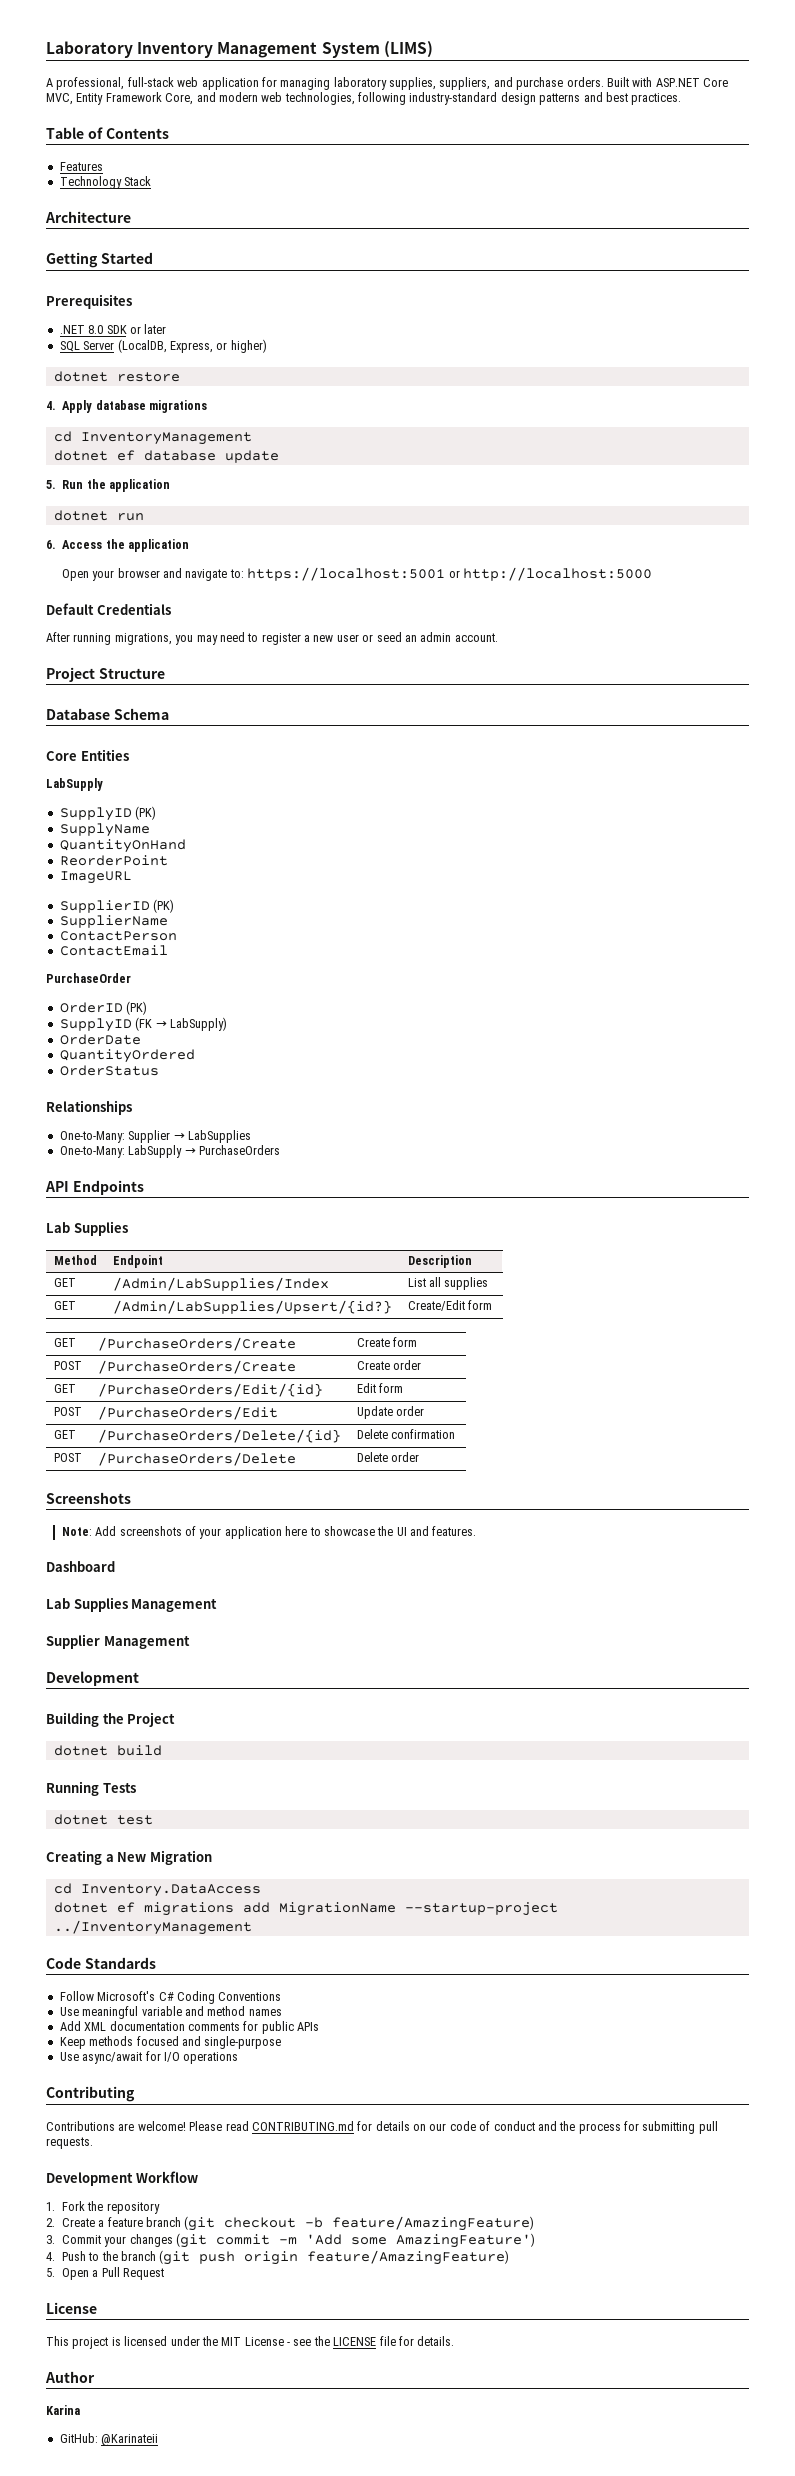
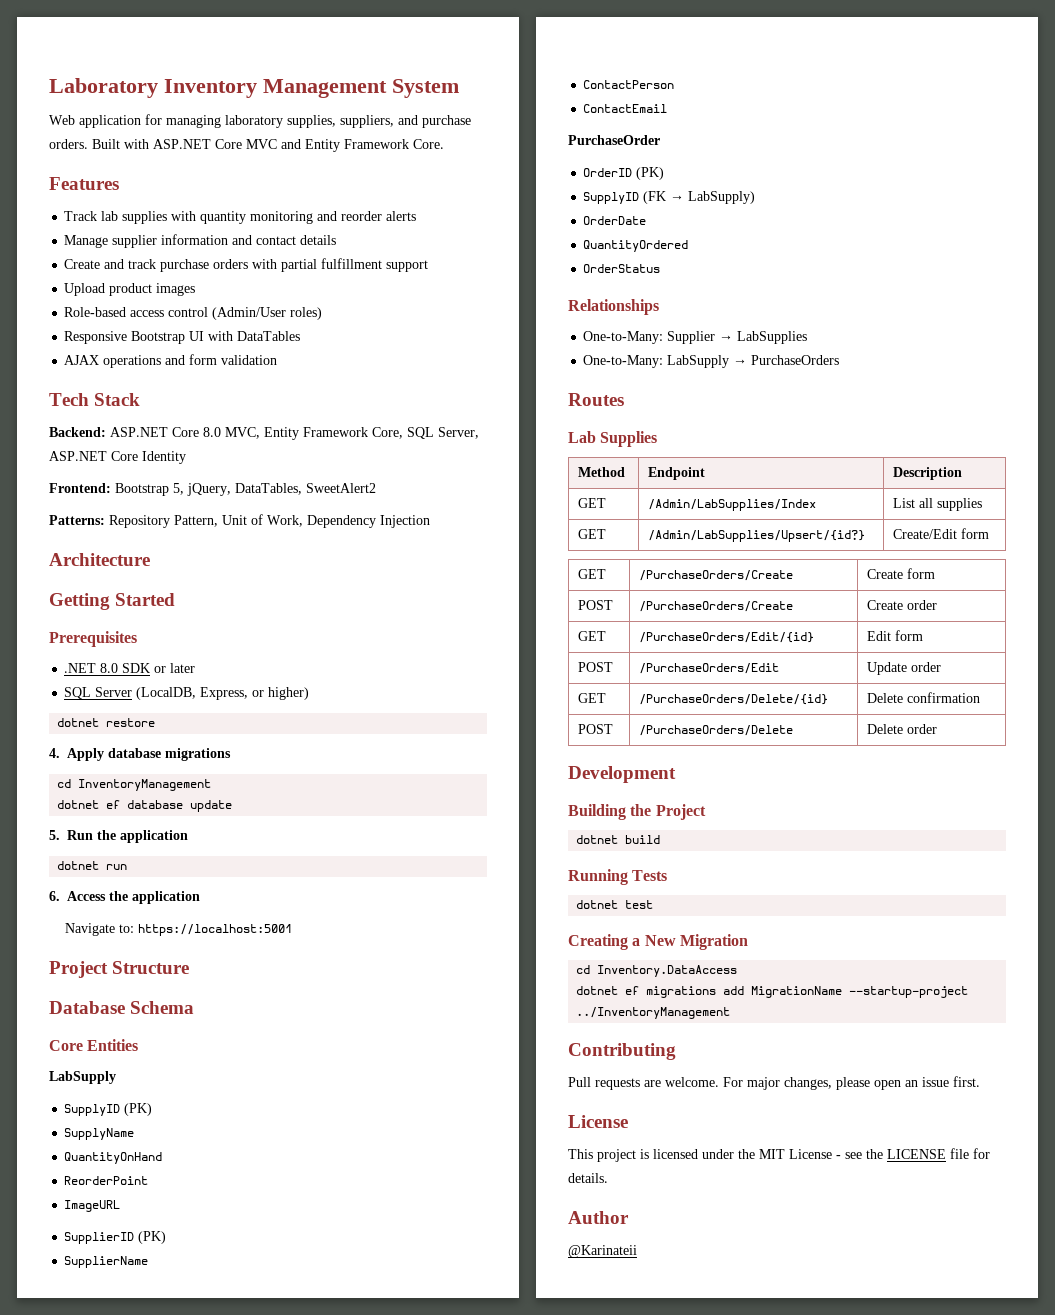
[383,41,433,58] [46,77,199,90] (LIMS) // A professional, full-stack web -> [49,115,75,125] // Web
[46,92,682,105] [46,127,169,139] [59,162,103,171] [59,176,152,189] MVC, Entity Framework Core, and modern web technologies, following industry-standard design patterns and best practices. // Table of Contents // Features // Technology Stack -> [246,139,444,152] [49,177,119,190] [64,211,417,224] [64,234,337,248] [64,258,429,272] [64,283,196,296] [64,307,323,320] [64,331,301,344] [64,354,278,368] [49,393,141,406] [49,427,479,440] [49,451,186,464] [49,483,376,496] [49,514,430,528] MVC and Entity Framework Core. // Features // Track lab supplies with quantity monitoring and reorder alerts // Manage supplier information and contact details // Create and track purchase orders with partial fulfillment support // Upload product images // Role-based access control (Admin/User roles) // Responsive Bootstrap UI with DataTables // AJAX operations and form validation // Tech Stack // Backend: ASP.NET Core 8.0 MVC, Entity Framework Core, SQL Server, ASP.NET Core Identity // Frontend: Bootstrap 5, jQuery, DataTables, SweetAlert2 // Patterns: Repository Pattern, Unit of Work, Dependency Injection
[61,567,652,581] [46,603,171,615] [46,632,498,645] Open your browser and navigate to: https://localhost:5001 or http://localhost:5000 // Default Credentials // After running migrations, you may need to register a new user or seed an admin account. -> [65,923,293,936] Navigate to: https://localhost:5001
[45,1180,144,1195] API Endpoints -> [568,393,624,406] Routes
[46,1492,131,1504] [61,1526,477,1539] [46,1561,115,1572] [46,1597,218,1612] [46,1634,190,1649] // Screenshots // Note: Add screenshots of your application here to showcase the UI and features. // Dashboard // Lab Supplies Management // Supplier Management -> (938, 729) none
[46,1957,156,1969] [59,1991,282,2004] [59,2006,282,2019] [59,2021,319,2034] [59,2036,282,2049] [59,2051,239,2064] [46,2086,135,2102] [46,2121,718,2134] [46,2137,93,2149] [46,2171,198,2186] [46,2201,160,2214] [46,2216,535,2231] [46,2233,536,2248] [46,2250,510,2265] [46,2267,165,2280] Code Standards // Follow Microsoft's C# Coding Conventions // Use meaningful variable and method names // Add XML documentation comments for public APIs // Keep methods focused and single-purpose // Use async/await for I/O operations // Contributing // Contributions are welcome! Please read CONTRIBUTING.md for details on our code of conduct and the process for submitting pull requests. // Development Workflow // 1. Fork the repository // 2. Create a feature branch (git checkout -b feature/AmazingFeature) // 3. Commit your changes (git commit -m 'Add some AmazingFeature') // 4. Push to the branch (git push origin feature/AmazingFeature) // 5. Open a Pull Request -> [568,1043,676,1060] [568,1076,980,1090] Contributing // Pull requests are welcome. For major changes, please open an issue first.
[46,2405,80,2415] [59,2433,98,2443] Karina // GitHub: -> (629, 1217) none

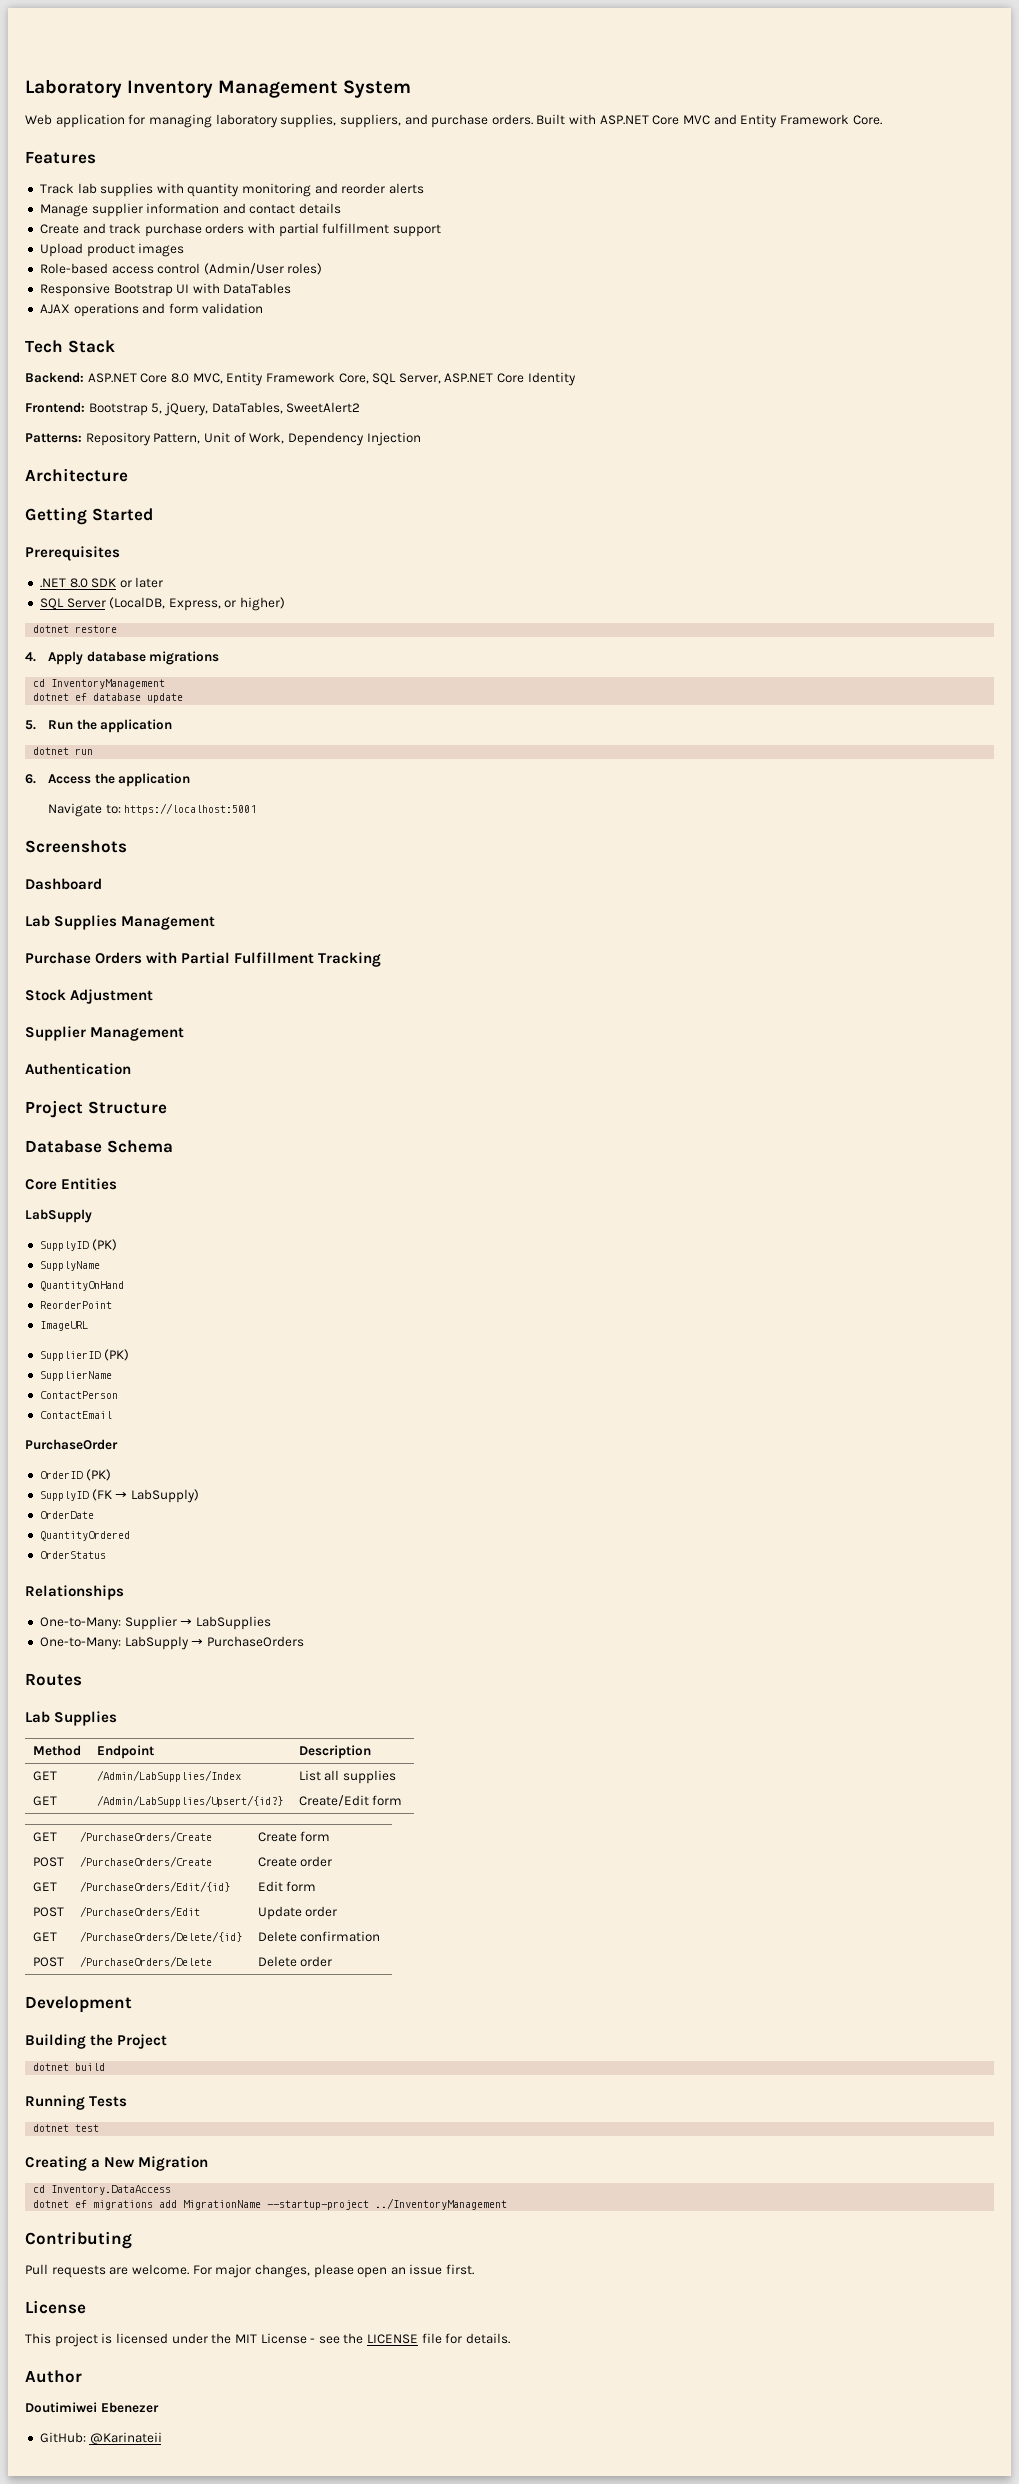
(293, 930) none -> [25,840,127,853] [25,878,102,890] [25,915,216,930] [25,952,382,967] [25,989,154,1004] [25,1026,185,1041] [25,1063,131,1075] // Screenshots // Dashboard // Lab Supplies Management // Purchase Orders with Partial Fulfillment Tracking // Stock Adjustment // Supplier Management // Authentication
(629, 1217) none -> [25,2402,159,2413] [39,2432,86,2443] Doutimiwei Ebenezer // GitHub:

